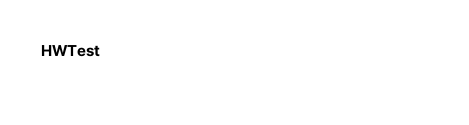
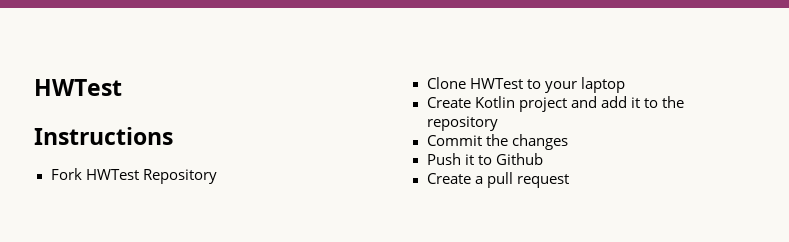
[41,45,100,57] HWTest -> [34,79,122,96] [34,127,173,145] [50,168,217,184] [426,77,625,93] [426,96,684,112] [426,116,498,131] [426,134,568,150] [426,153,543,165] [426,172,569,188] HWTest // Instructions // Fork HWTest Repository // Clone HWTest to your laptop // Create Kotlin project and add it to the repository // Commit the changes // Push it to Github // Create a pull request

